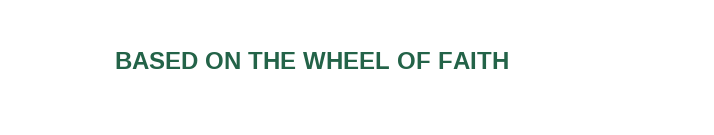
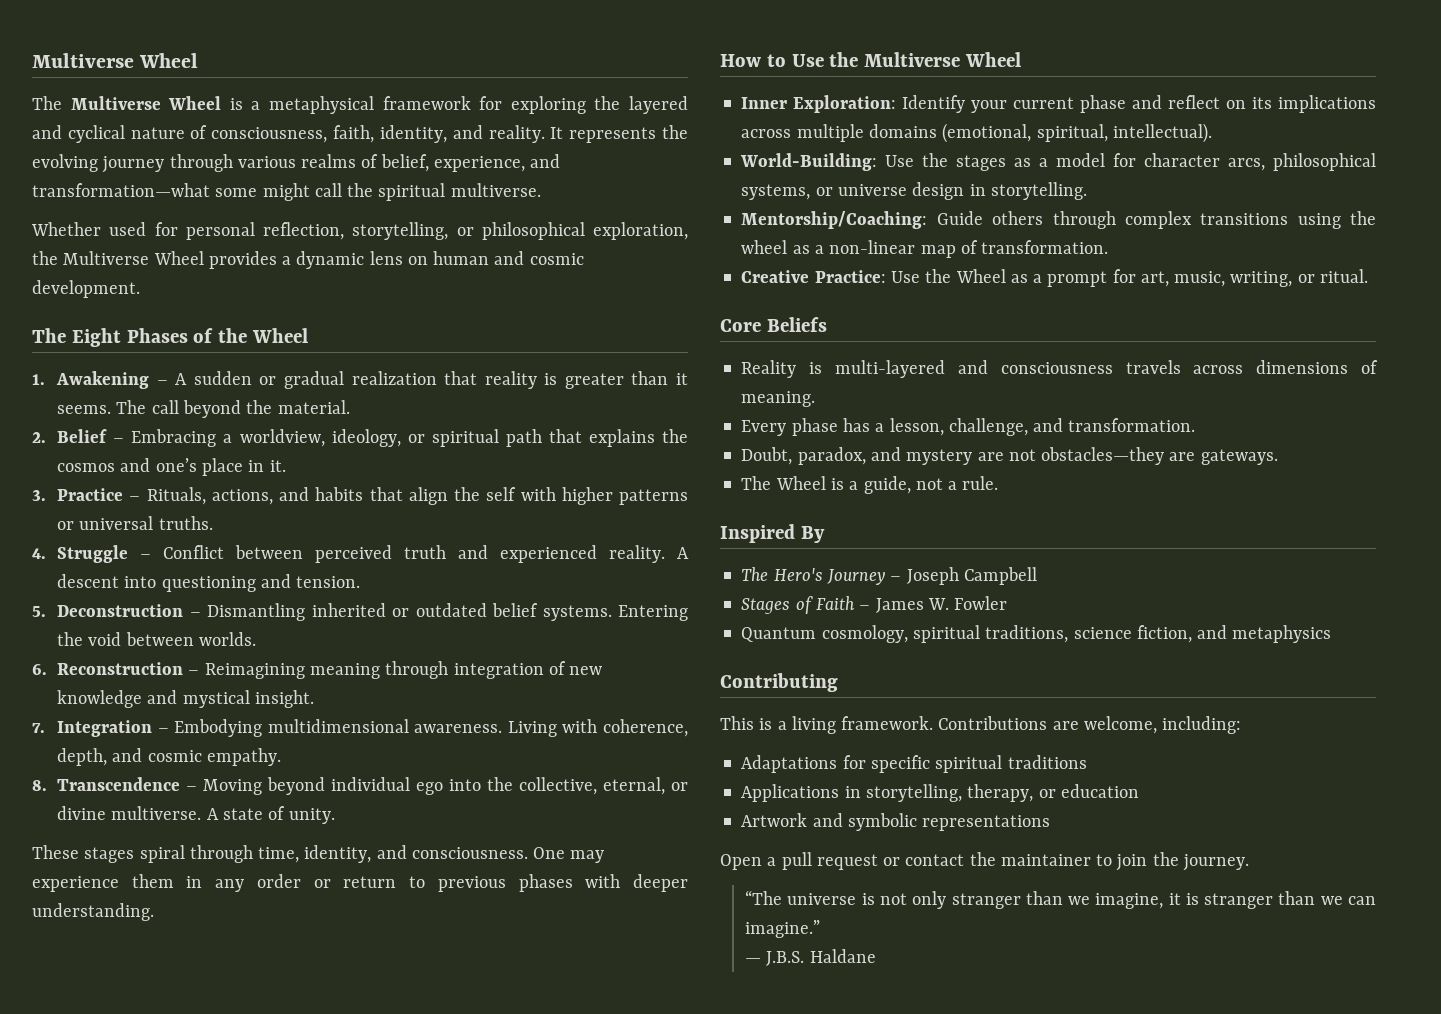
[115,52,509,69] BASED ON THE WHEEL OF FAITH -> [32,53,199,68] [32,96,689,114] [32,125,689,143] [32,154,561,173] [32,183,541,201] [31,222,688,240] [32,251,584,269] [32,280,140,298] [32,328,309,347] [32,371,688,389] [57,400,350,418] [32,429,689,447] [57,458,286,476] [32,487,688,505] [57,516,213,530] [32,545,689,563] [57,574,361,592] [32,603,688,621] [57,632,257,646] [32,661,603,679] [57,690,315,708] [32,719,688,737] [57,748,282,766] [32,777,688,795] [57,806,335,824] [32,845,605,863] [32,874,689,892] [32,903,154,921] [720,52,1022,67] [741,95,1376,113] [741,123,1212,143] [740,153,1376,171] [741,182,1087,200] [741,211,1376,229] [741,240,1109,258] [741,269,1368,287] [720,317,827,332] [741,360,1378,378] [741,391,816,407] [741,418,1196,436] [741,447,1278,465] [741,476,999,494] [720,524,825,543] [741,567,1037,585] [741,596,1008,614] [741,625,1332,643] [720,673,838,692] [720,716,1242,734] [741,755,1087,773] [741,784,1139,802] [741,813,1051,831] [720,852,1249,871] [745,890,1376,909] [745,920,821,938] [745,949,876,966] Multiverse Wheel // The Multiverse Wheel is a metaphysical framework for exploring the layered and cyclical nature of consciousness, faith, identity, and reality. It represents the evolving journey through various realms of belief, experience, and transformation—what some might call the spiritual multiverse. // Whether used for personal reflection, storytelling, or philosophical exploration, the Multiverse Wheel provides a dynamic lens on human and cosmic development. // The Eight Phases of the Wheel // 1. Awakening – A sudden or gradual realization that reality is greater than it seems. The call beyond the material. // 2. Belief – Embracing a worldview, ideology, or spiritual path that explains the cosmos and one’s place in it. // 3. Practice – Rituals, actions, and habits that align the self with higher patterns or universal truths. // 4. Struggle – Conflict between perceived truth and experienced reality. A descent into questioning and tension. // 5. Deconstruction – Dismantling inherited or outdated belief systems. Entering the void between worlds. // 6. Reconstruction – Reimagining meaning through integration of new knowledge and mystical insight. // 7. Integration – Embodying multidimensional awareness. Living with coherence, depth, and cosmic empathy. // 8. Transcendence – Moving beyond individual ego into the collective, eternal, or divine multiverse. A state of unity. // These stages spiral through time, identity, and consciousness. One may experience them in any order or return to previous phases with deeper understanding. // How to Use the Multiverse Wheel // Inner Exploration: Identify your current phase and reflect on its implications across multiple domains (emotional, spiritual, intellectual). // World-Building: Use the stages as a model for character arcs, philosophical systems, or universe design in storytelling. // Mentorship/Coaching: Guide others through complex transitions using the wheel as a non-linear map of transformation. // Creative Practice: Use the Wheel as a prompt for art, music, writing, or ritual. // Core Beliefs // Reality is multi-layered and consciousness travels across dimensions of meaning. // Every phase has a lesson, challenge, and transformation. // Doubt, paradox, and mystery are not obstacles—they are gateways. // The Wheel is a guide, not a rule. // Inspired By // The Hero's Journey – Joseph Campbell // Stages of Faith – James W. Fowler // Quantum cosmology, spiritual traditions, science fiction, and metaphysics // Contributing // This is a living framework. Contributions are welcome, including: // Adaptations for specific spiritual traditions // Applications in storytelling, therapy, or education // Artwork and symbolic representations // Open a pull request or contact the maintainer to join the journey. // “The universe is not only stranger than we imagine, it is stranger than we can imagine.” // — J.B.S. Haldane

